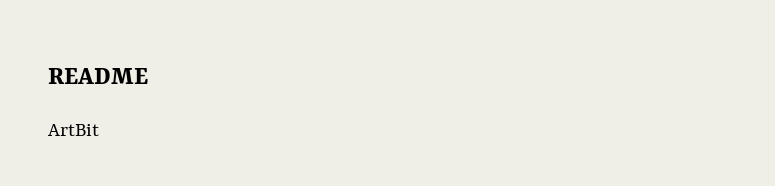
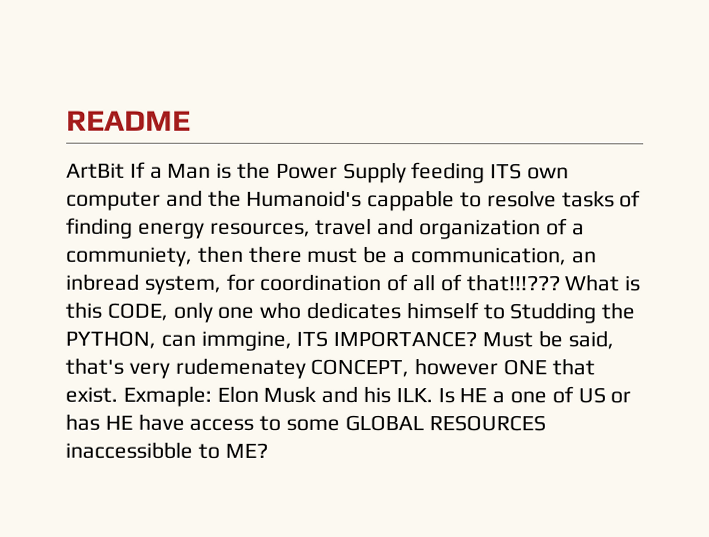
(99, 130) none -> [129,161,570,184] [66,189,642,212] [66,217,585,240] [66,245,597,267] [65,273,641,295] [65,301,636,324] [65,330,614,351] [65,357,595,379] [65,385,632,407] [65,413,546,432] [65,441,268,459] If a Man is the Power Supply feeding ITS own computer and the Humanoid's cappable to resolve tasks of finding energy resources, travel and organization of a communiety, then there must be a communication, an inbread system, for coordination of all of that!!!??? What is this CODE, only one who dedicates himself to Studding the PYTHON, can immgine, ITS IMPORTANCE? Must be said, that's very rudemenatey CONCEPT, however ONE that exist. Exmaple: Elon Musk and his ILK. Is HE a one of US or has HE have access to some GLOBAL RESOURCES inaccessibble to ME?

